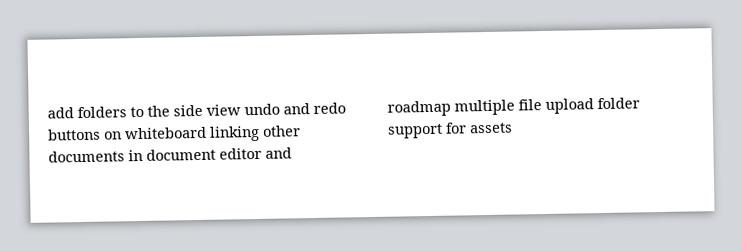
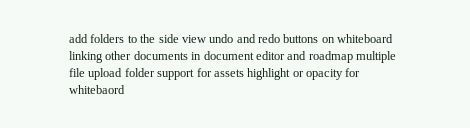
(513, 128) none -> [247,68,361,80] [69,85,125,94] highlight or opacity for whitebaord

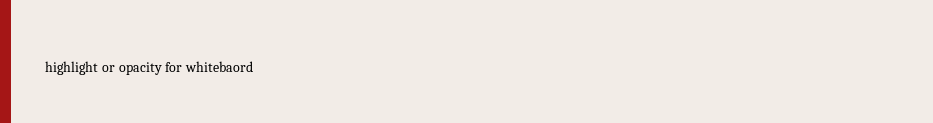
[69,34,394,43] [69,51,396,63] [69,68,244,80] add folders to the side view undo and redo buttons on whiteboard linking other documents in document editor and roadmap multiple file upload folder support for assets -> (45, 68) none

